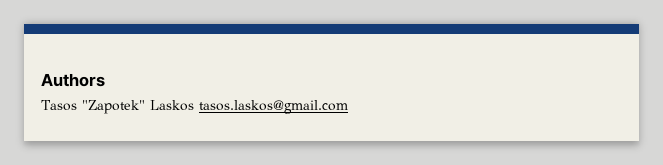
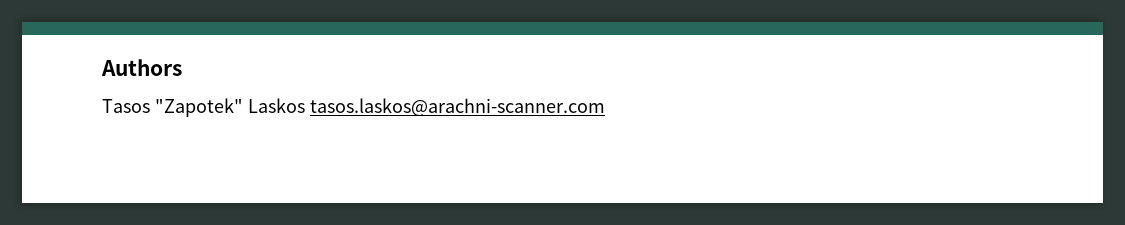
[198,100,348,114] tasos.laskos@gmail.com -> [309,98,605,117] tasos.laskos@arachni-scanner.com

